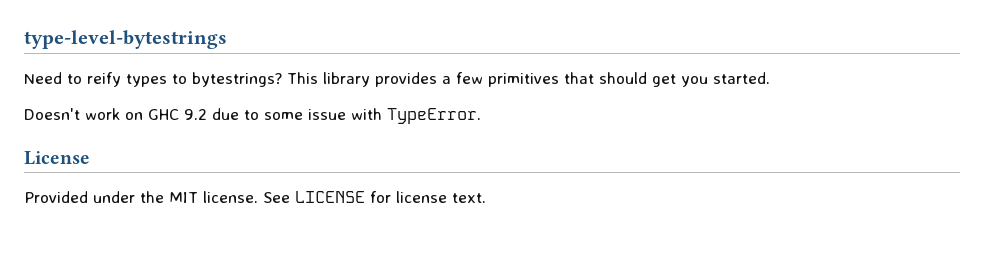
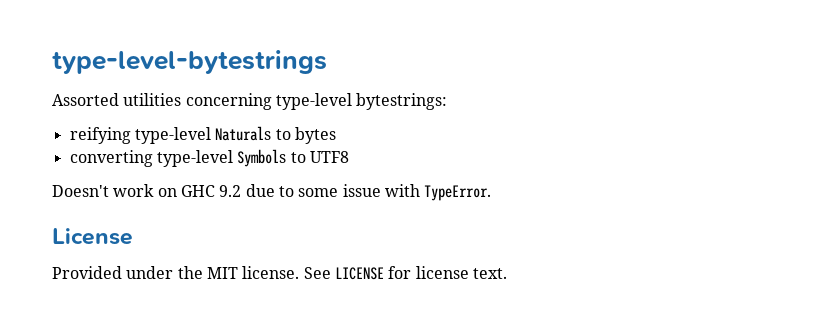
[24,72,770,87] Need to reify types to bytestrings? This library provides a few primitives that should get you started. -> [52,93,448,110] [69,126,336,144] [69,149,349,167] Assorted utilities concerning type-level bytestrings: // reifying type-level Naturals to bytes // converting type-level Symbols to UTF8

